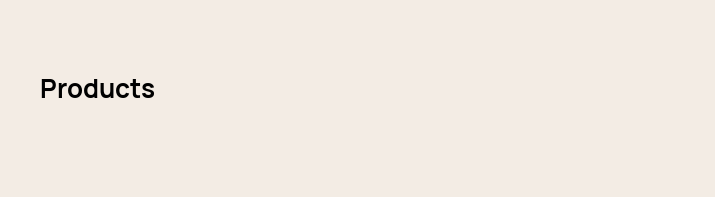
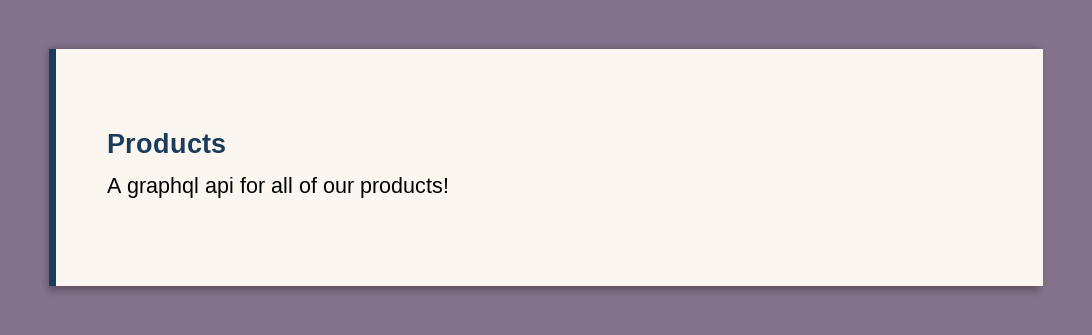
(155, 88) none -> [107,177,449,198] // A graphql api for all of our products!

